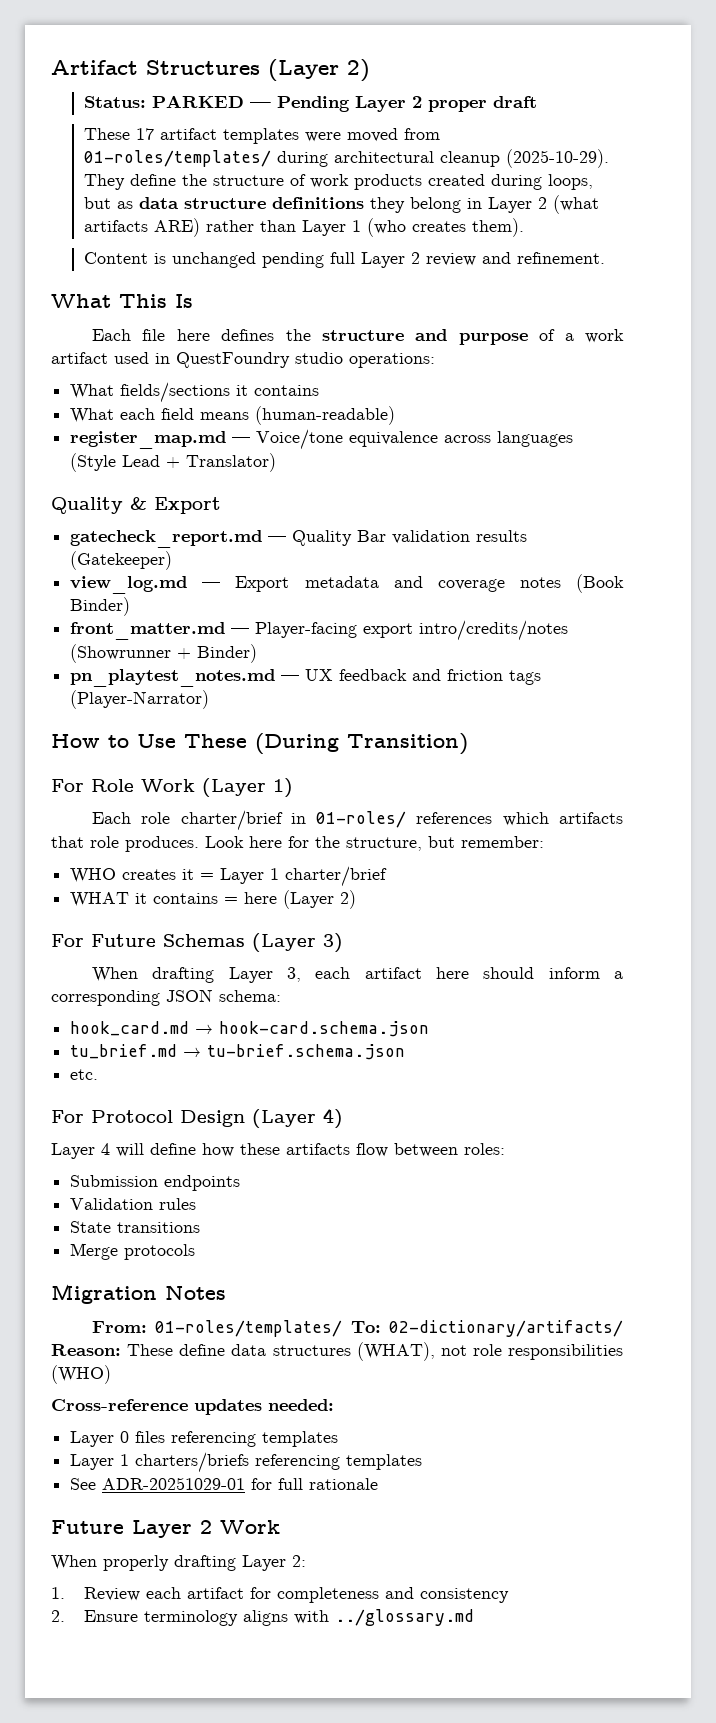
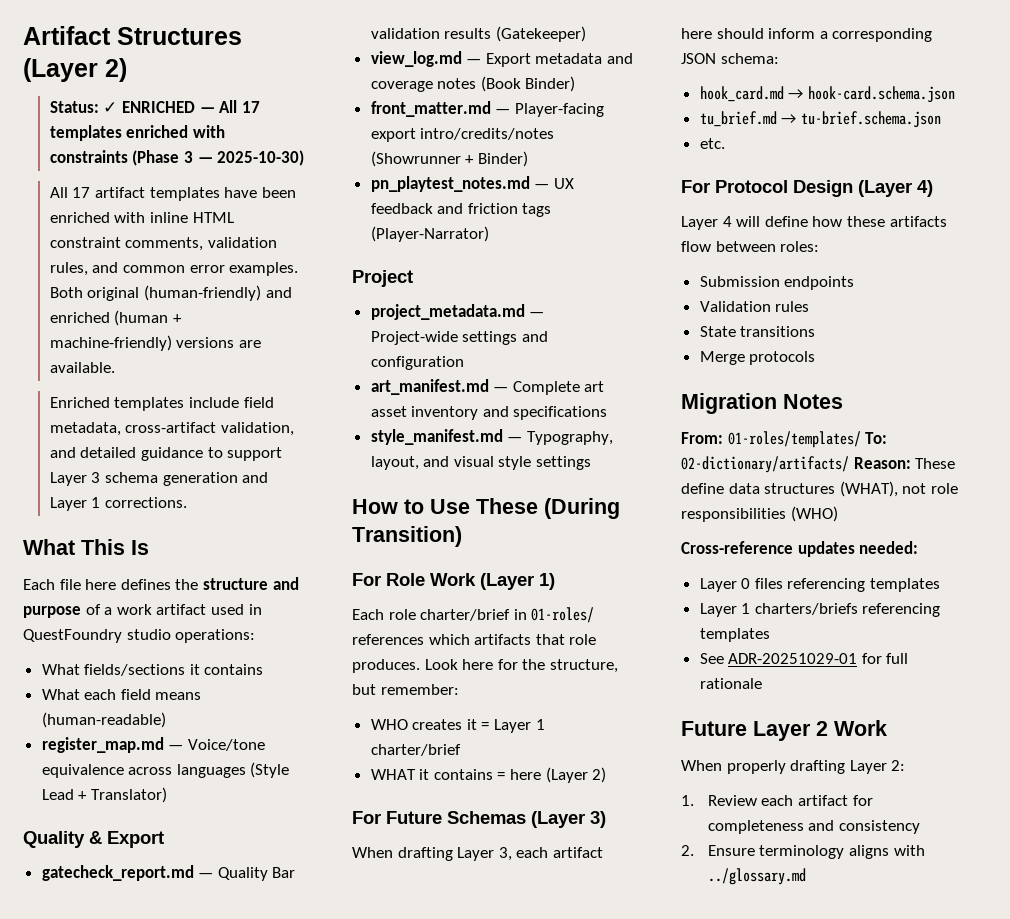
[152,95,538,112] [84,128,441,144] [84,149,610,168] [84,174,594,190] [84,195,600,214] [84,218,525,237] [84,252,606,268] PARKED — Pending Layer 2 proper draft // These 17 artifact templates were moved from 01-roles/templates/ during architectural cleanup (2025-10-29). They define the structure of work products created during loops, but as data structure definitions they belong in Layer 2 (what artifacts ARE) rather than Layer 1 (who creates them). // Content is unchanged pending full Layer 2 review and refinement. -> [103,100,260,113] [49,125,226,141] [49,150,305,166] [49,187,296,201] [49,212,234,223] [49,237,278,251] [49,262,299,276] [49,285,292,301] [49,310,183,326] [49,335,262,351] [49,362,115,373] [49,397,274,411] [49,422,295,436] [49,447,283,461] [49,472,269,486] [49,497,188,511] ✓ ENRICHED — All 17 templates enriched with constraints (Phase 3 — 2025-10-30) // All 17 artifact templates have been enriched with inline HTML constraint comments, validation rules, and common error examples. Both original (human-friendly) and enriched (human + machine-friendly) versions are available. // Enriched templates include field metadata, cross-artifact validation, and detailed guidance to support Layer 3 schema generation and Layer 1 corrections.
(210, 699) none -> [352,270,413,287] [370,304,545,320] [370,331,548,345] [370,356,464,370] [370,379,605,395] [370,406,608,420] [370,429,613,445] [370,456,592,470] // Project // project_metadata.md — Project-wide settings and configuration // art_manifest.md — Complete art asset inventory and specifications // style_manifest.md — Typography, layout, and visual style settings

